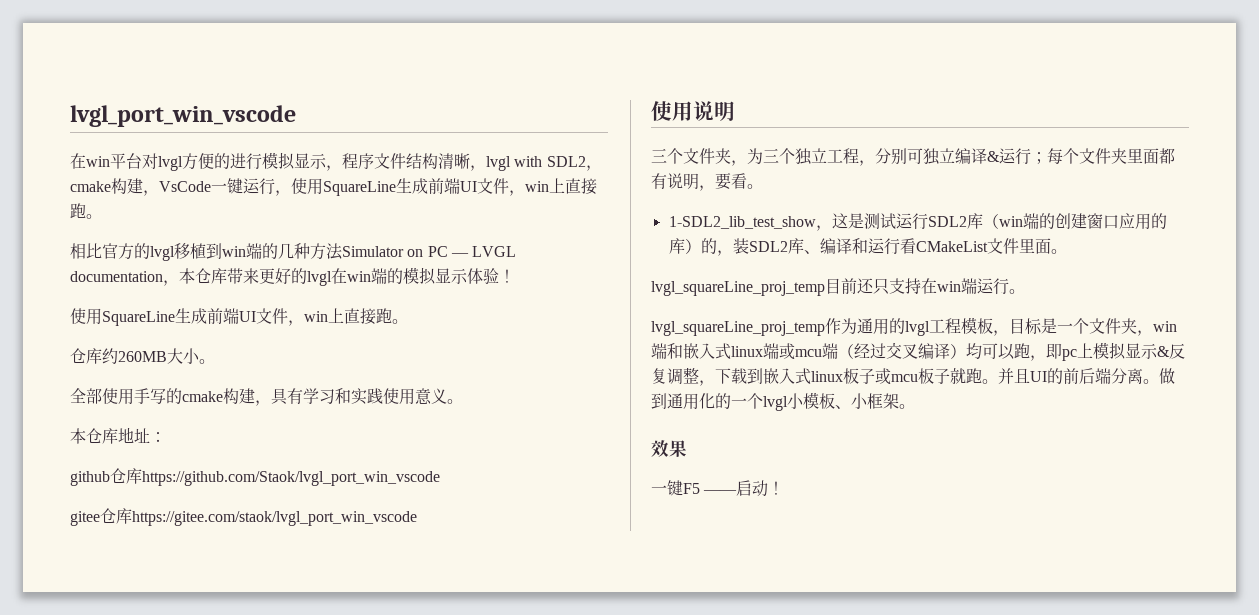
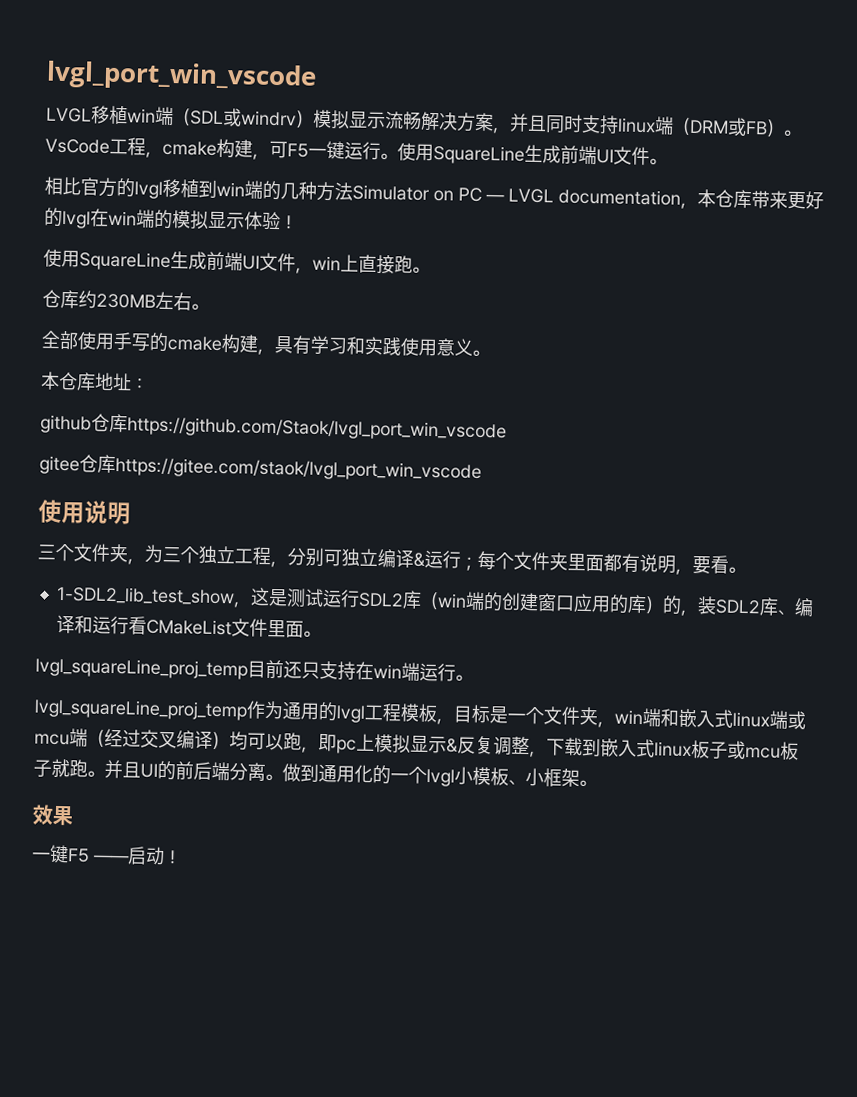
[70,152,586,171] 在win平台对lvgl方便的进行模拟显示，程序文件结构清晰，lvgl with SDL2 -> [46,104,802,138] [45,137,146,156] LVGL移植win端（SDL或windrv）模拟显示流畅解决方案，并且同时支持linux端（DRM或FB）。VsCode工程
[159,181,211,192] VsCode -> [269,140,309,159] 可F5
[275,178,597,196] [70,203,86,219] ，使用SquareLine生成前端UI文件，win上直接跑 -> [380,142,650,166] 。使用SquareLine生成前端UI文件
[118,348,200,364] 260MB大小 -> [96,291,192,311] 230MB左右

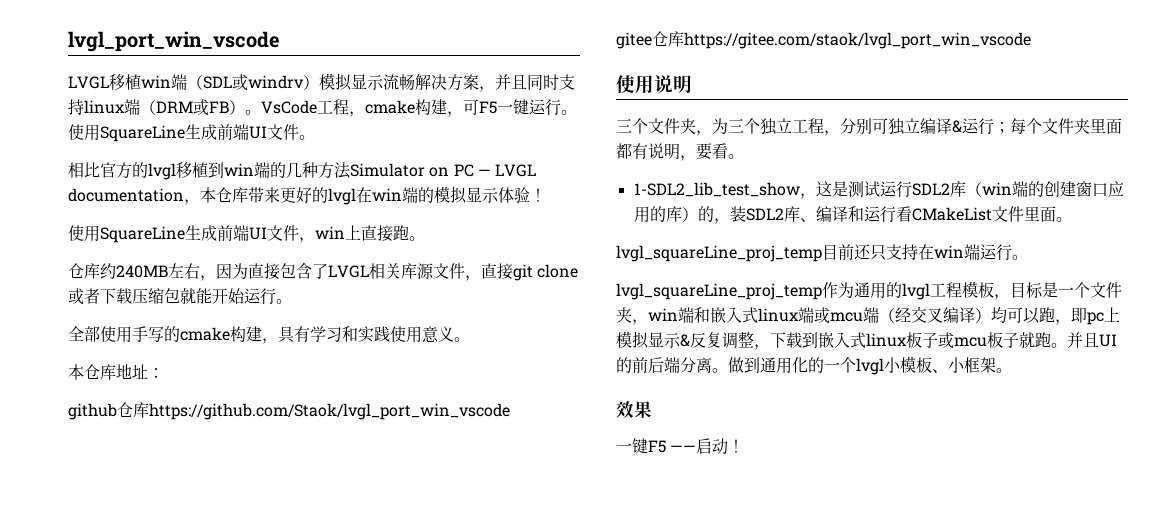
[96,291,192,311] 230MB左右 -> [116,263,579,281] [68,288,276,305] 240MB左右，因为直接包含了LVGL相关库源文件，直接git clone或者下载压缩包就能开始运行
[122,729,141,748] 过 -> (911, 315) none

